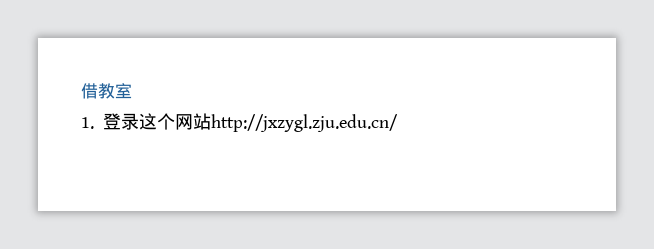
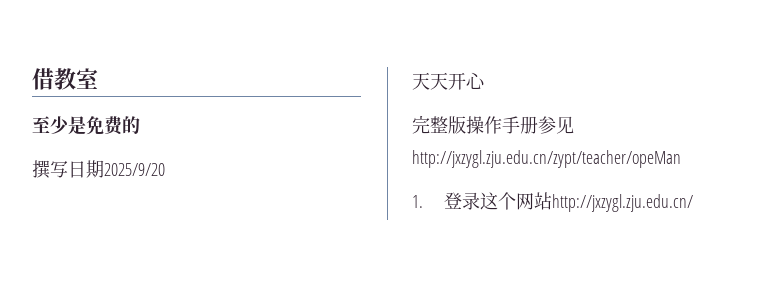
(132, 91) none -> [32,116,140,135] [32,160,165,179] [412,72,485,90] [412,115,574,134] [412,150,681,168] // 至少是免费的 // 撰写日期2025/9/20 // 天天开心 // 完整版操作手册参见http://jxzygl.zju.edu.cn/zypt/teacher/opeMan

